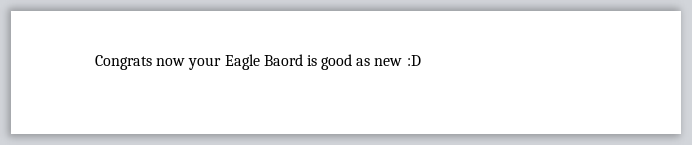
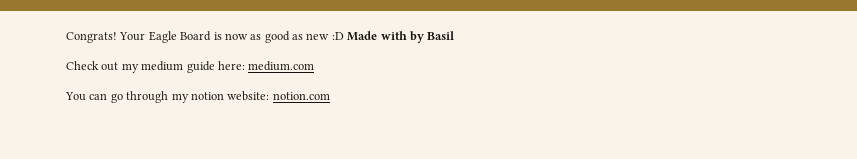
[95,54,421,70] Congrats now your Eagle Baord is good as new :D -> [66,31,455,43] [66,61,315,73] [65,91,330,103] Congrats! Your Eagle Board is now as good as new :D Made with by Basil // Check out my medium guide here: medium.com // You can go through my notion website: notion.com

